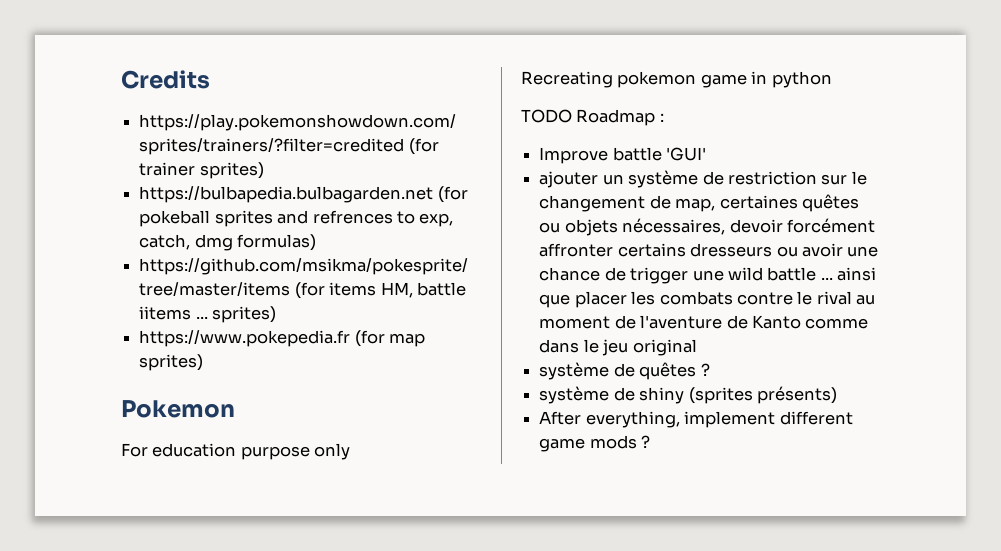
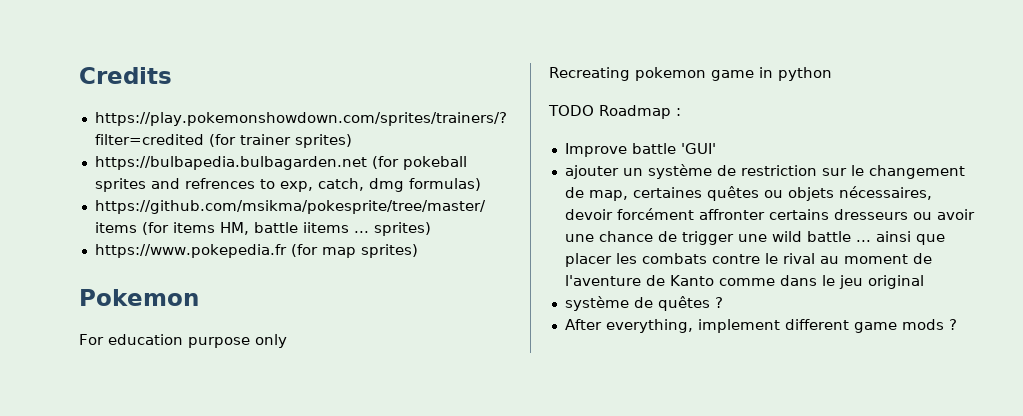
[539,386,837,404] // système de shiny (sprites présents) -> (723, 302) none

